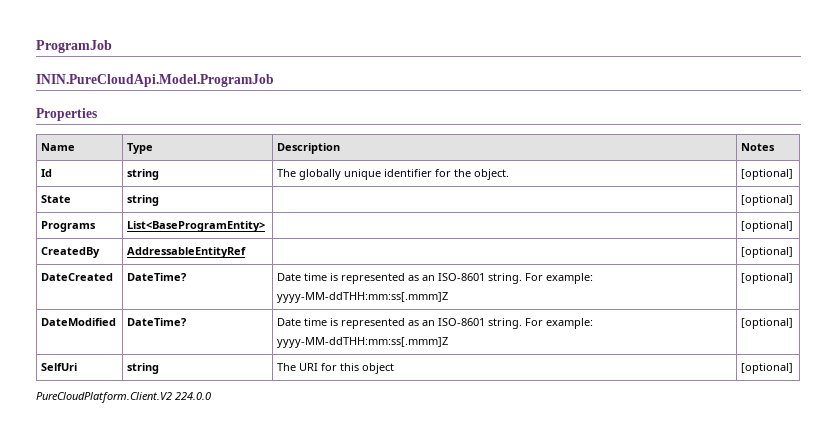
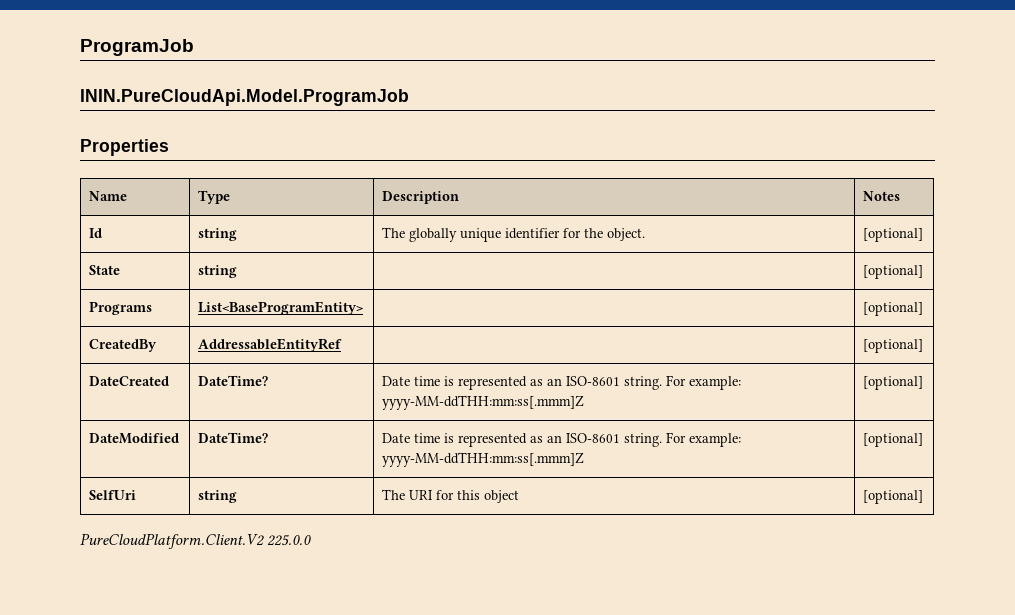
[175,392,211,400] 224.0.0 -> [267,535,312,546] 225.0.0

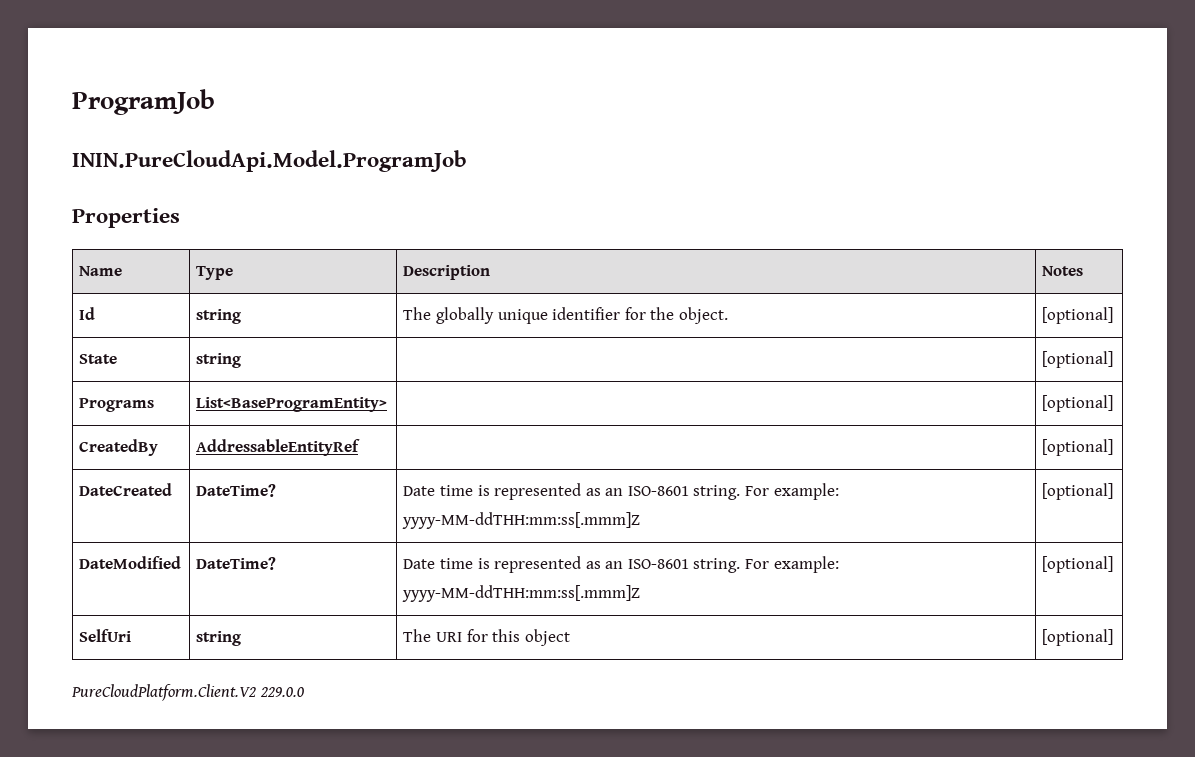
[267,535,312,546] 225.0.0 -> [259,687,304,697] 229.0.0

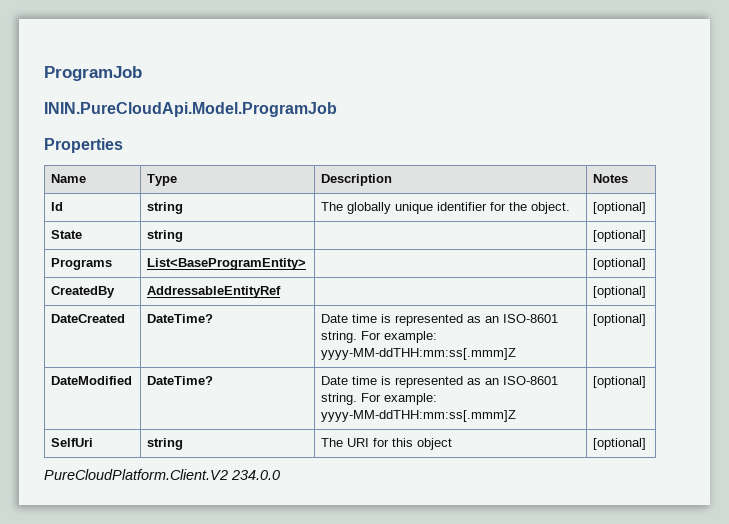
[259,687,304,697] 229.0.0 -> [231,470,280,480] 234.0.0

